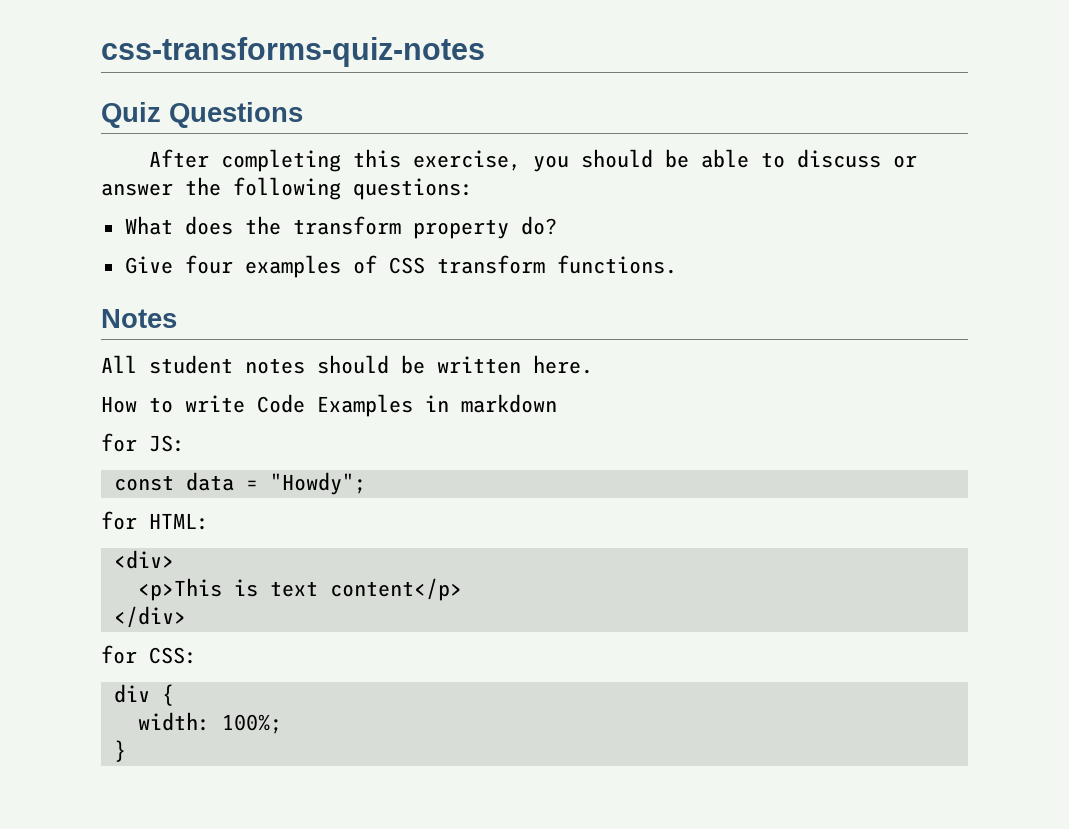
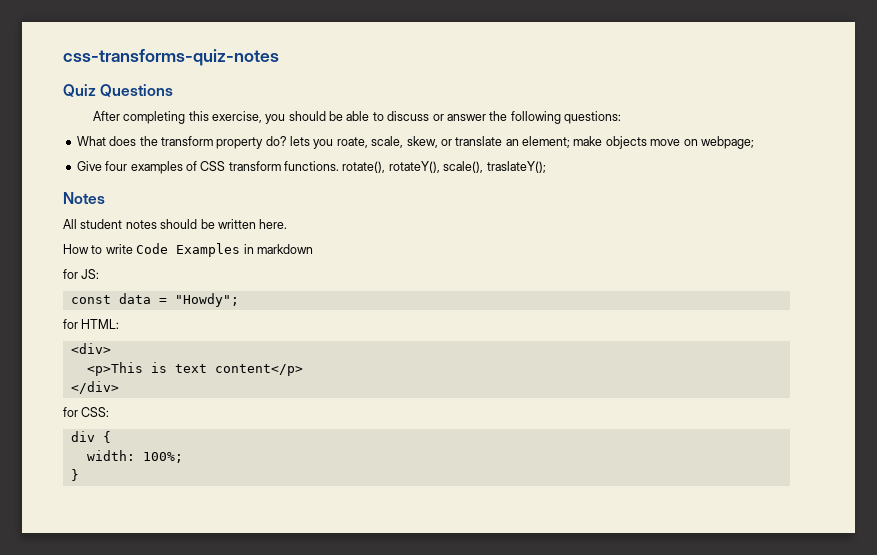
(557, 225) none -> [290,136,754,149] lets you roate, scale, skew, or translate an element; make objects move on webpage;
(677, 264) none -> [342,161,546,173] rotate(), rotateY(), scale(), traslateY();

